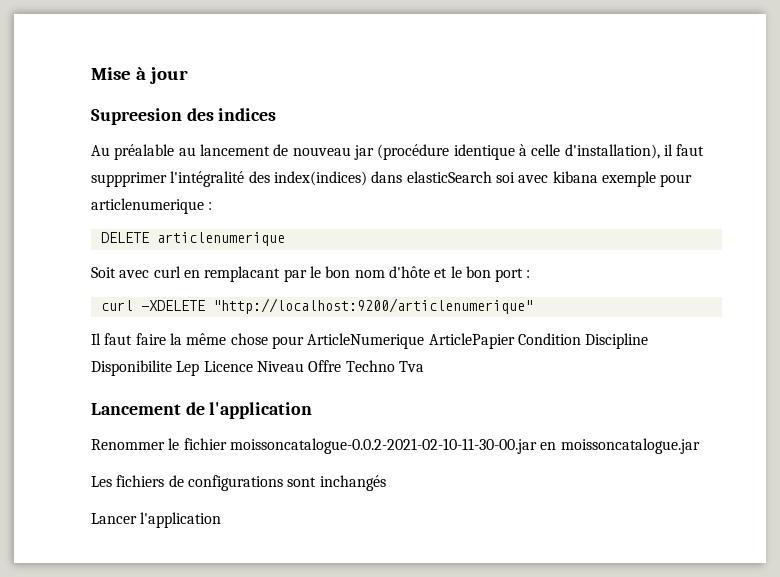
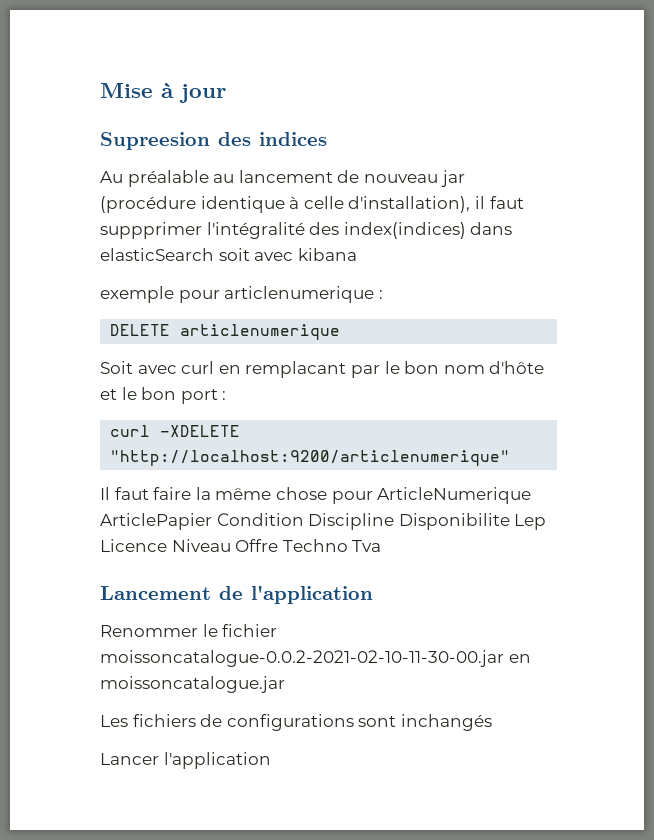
[495,172,515,183] soi -> [218,248,250,261] soit
(598, 177) none -> (357, 254) //

